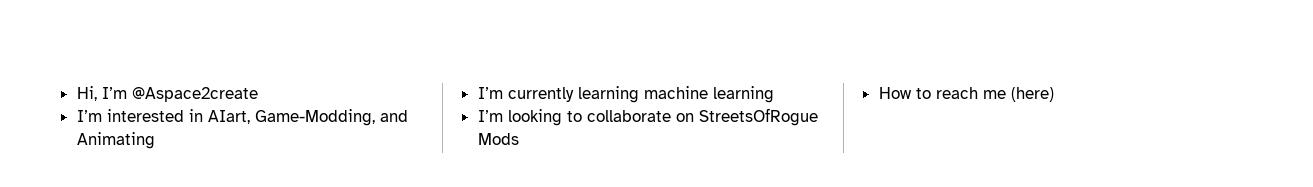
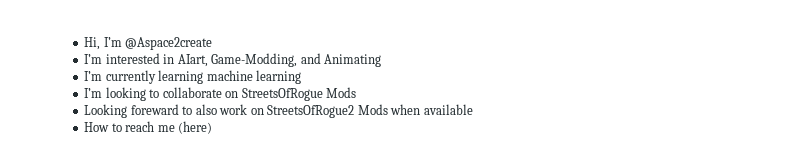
(519, 139) none -> [84,104,473,118] // Looking foreward to also work on StreetsOfRogue2 Mods when available

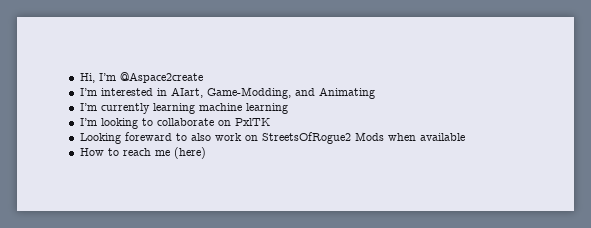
[241,87,357,101] StreetsOfRogue Mods -> [234,118,270,126] PxlTK

